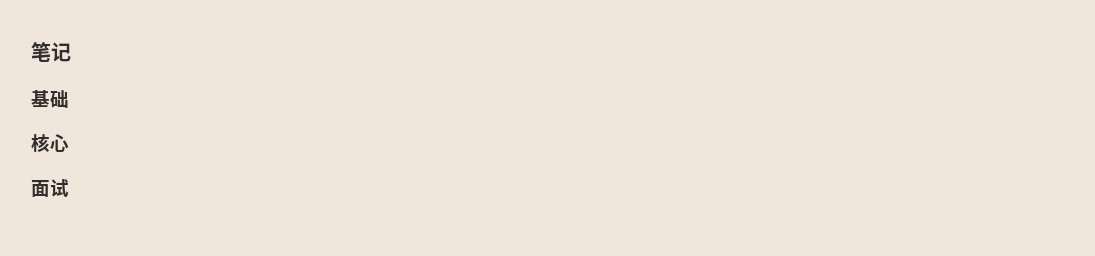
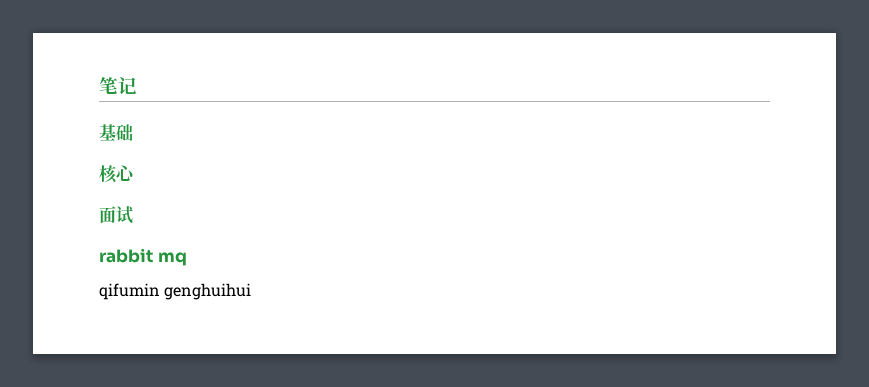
(69, 188) none -> [99,248,187,266] [99,283,252,300] // rabbit mq // qifumin genghuihui

